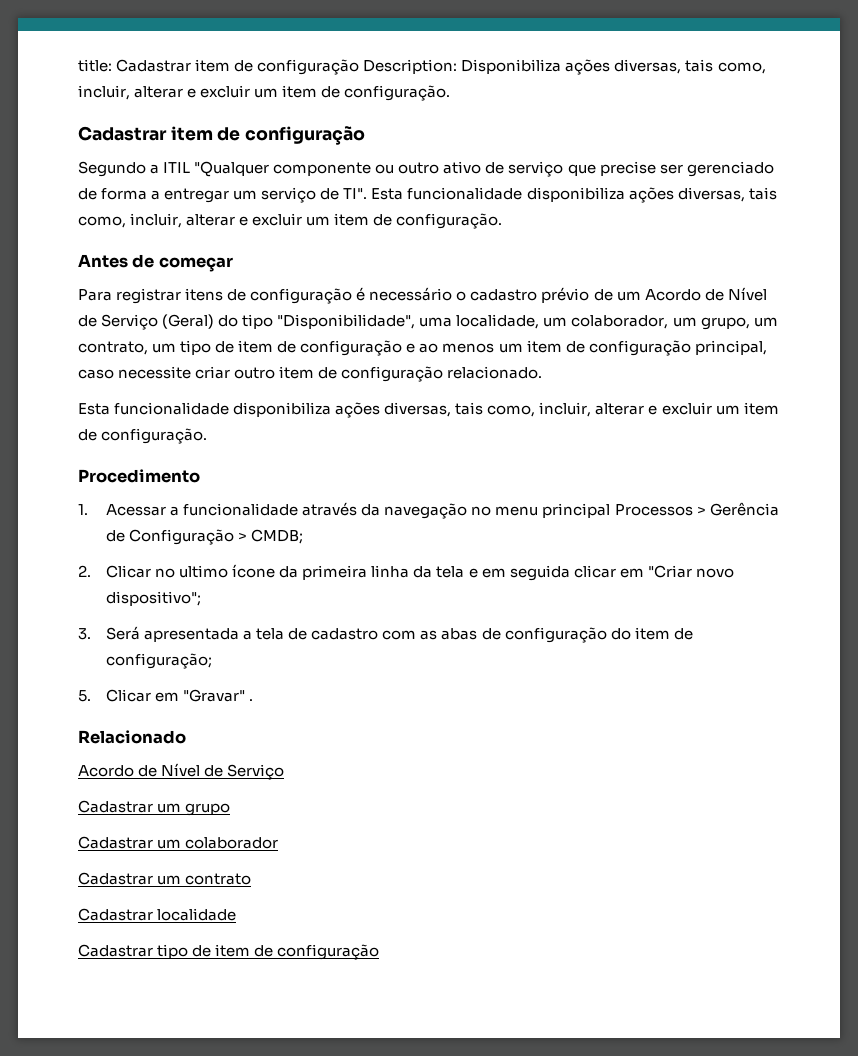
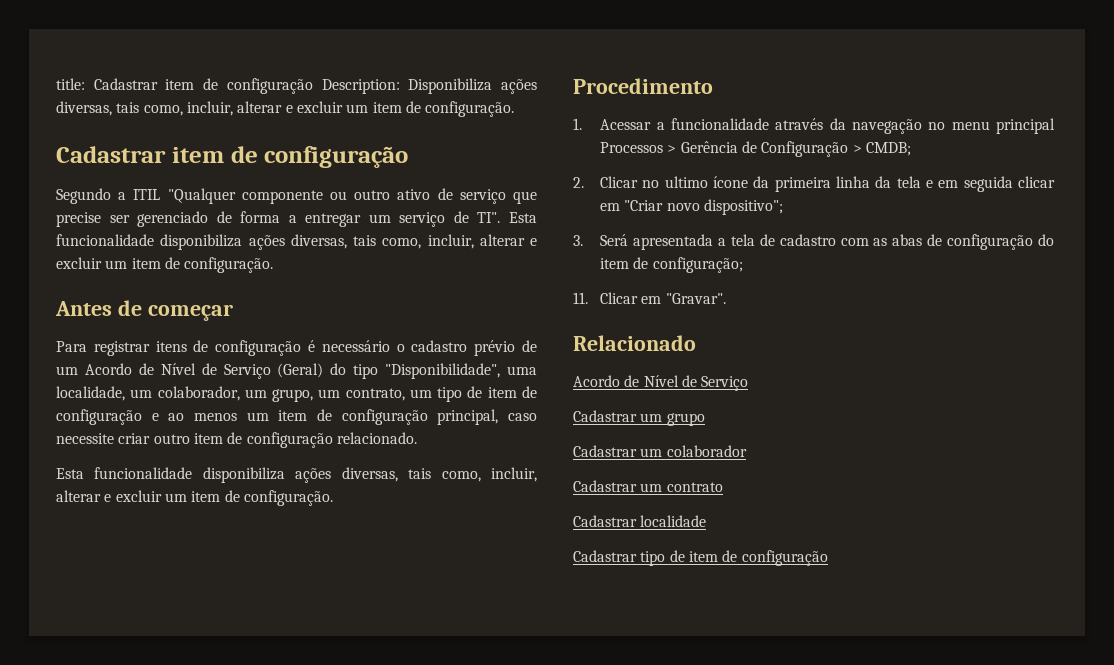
[78,690,91,702] 5. -> [573,292,588,304] 11.
[183,689,254,702] "Gravar" . -> [665,293,726,304] "Gravar".

